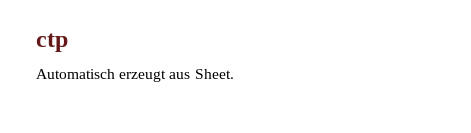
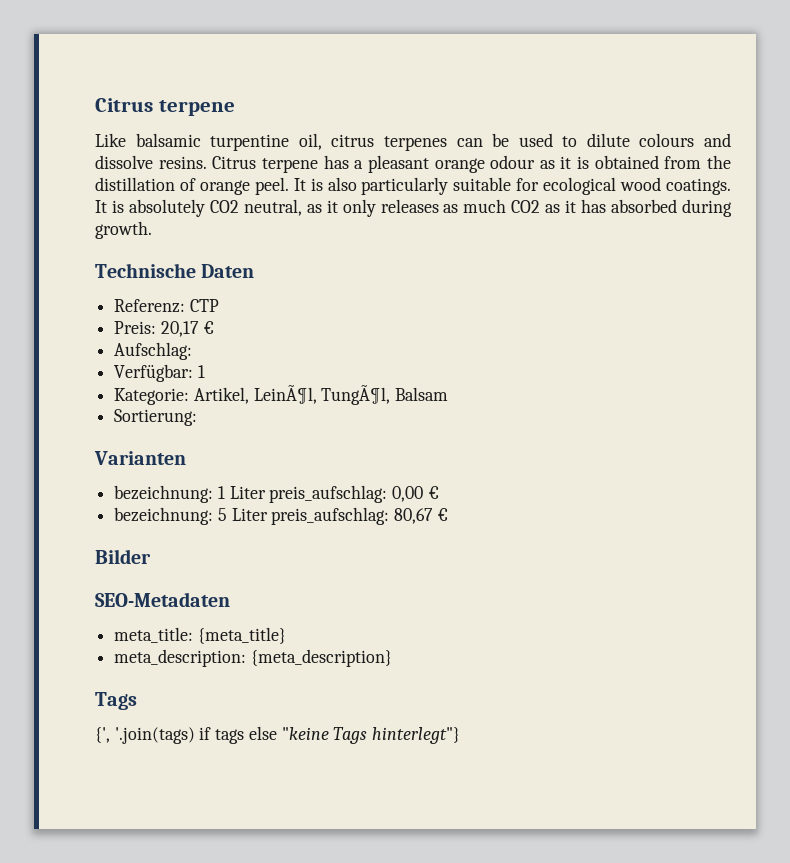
[36,33,68,52] [36,69,234,82] ctp // Automatisch erzeugt aus Sheet. -> [95,98,235,116] [95,133,731,151] [95,155,732,173] [95,177,731,195] [95,199,732,217] [95,221,152,239] [95,263,255,278] [114,299,219,313] [114,321,214,337] [114,342,193,360] [114,364,205,382] [114,385,449,405] [114,409,198,426] [94,451,186,465] [114,485,439,503] [114,507,448,525] [95,549,151,564] [95,592,230,607] [114,627,286,644] [114,649,392,667] [95,692,137,710] [95,726,461,744] Citrus terpene // Like balsamic turpentine oil, citrus terpenes can be used to dilute colours and dissolve resins. Citrus terpene has a pleasant orange odour as it is obtained from the distillation of orange peel. It is also particularly suitable for ecological wood coatings. It is absolutely CO2 neutral, as it only releases as much CO2 as it has absorbed during growth. // Technische Daten // Referenz: CTP // Preis: 20,17 € // Aufschlag: // Verfügbar: 1 // Kategorie: Artikel, LeinÃ¶l, TungÃ¶l, Balsam // Sortierung: // Varianten // bezeichnung: 1 Liter preis_aufschlag: 0,00 € // bezeichnung: 5 Liter preis_aufschlag: 80,67 € // Bilder // SEO-Metadaten // meta_title: {meta_title} // meta_description: {meta_description} // Tags // {', '.join(tags) if tags else "keine Tags hinterlegt"}

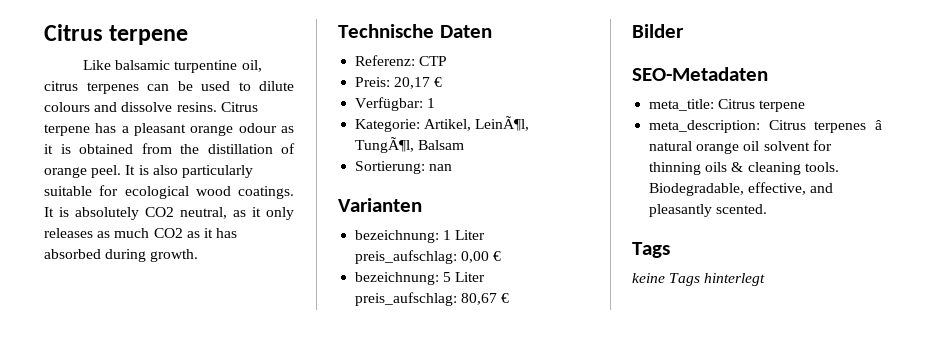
[114,342,193,360] // Aufschlag: -> (443, 82) none
(198, 417) none -> [429,164,453,171] nan
[197,627,286,644] {meta_title} -> [718,99,806,112] Citrus terpene
[250,649,392,667] [95,692,137,710] [95,726,461,744] {meta_description} // Tags // {', '.join(tags) if tags else "keine Tags hinterlegt"} -> [768,120,882,133] [649,140,832,154] [649,162,839,175] [649,182,834,196] [649,204,768,217] [632,242,670,258] [632,273,766,286] Citrus terpenes â natural orange oil solvent for thinning oils & cleaning tools. Biodegradable, effective, and pleasantly scented. // Tags // keine Tags hinterlegt

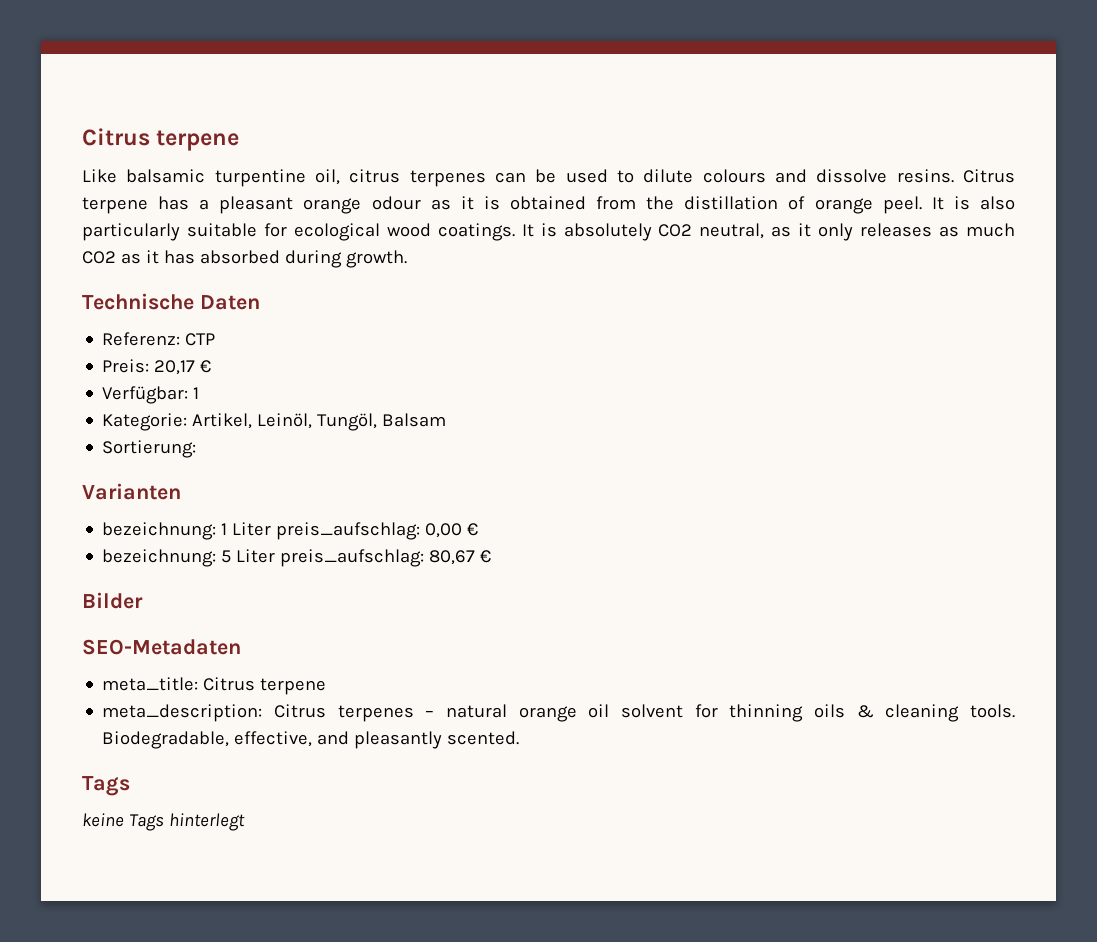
[475,116,530,131] [355,137,415,153] LeinÃ¶l, TungÃ¶l, -> [257,413,378,431] Leinöl, Tungöl,
[429,164,453,171] nan -> (197, 449) none
[875,120,882,130] â -> [425,711,435,717] –

